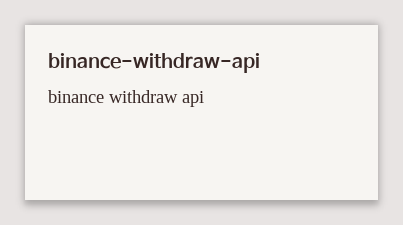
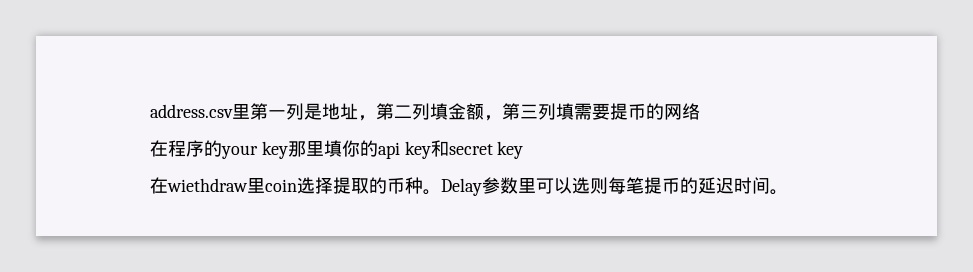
[48,53,260,73] [48,90,204,107] binance-withdraw-api // binance withdraw api -> [149,103,700,121] [149,140,524,159] [149,177,788,196] address.csv里第一列是地址，第二列填金额，第三列填需要提币的网络 // 在程序的your key那里填你的api key和secret key // 在wiethdraw里coin选择提取的币种。Delay参数里可以选则每笔提币的延迟时间。

